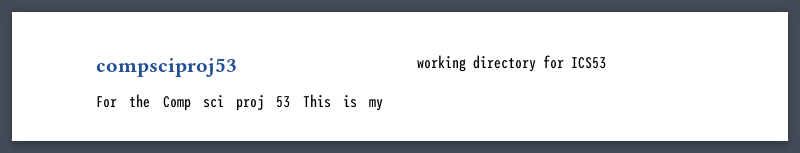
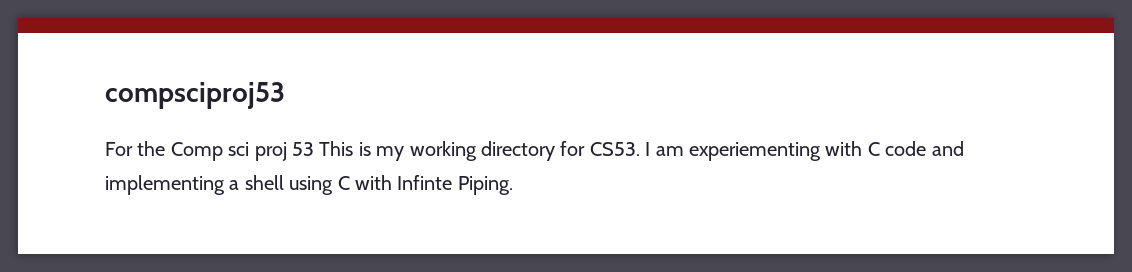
[571,57,606,69] ICS53 -> [589,141,964,161] [105,175,513,195] CS53. I am experiementing with C code and implementing a shell using C with Infinte Piping.

